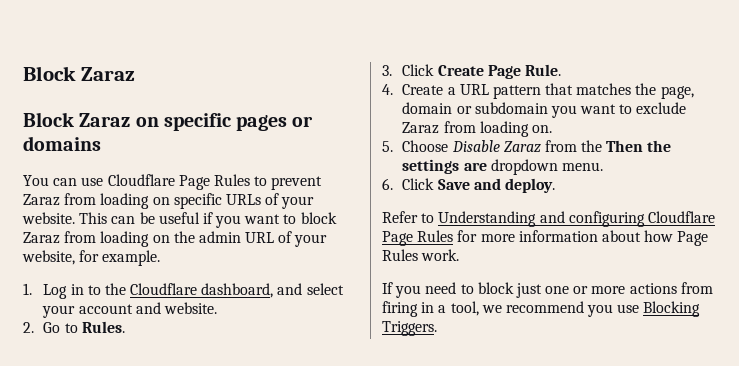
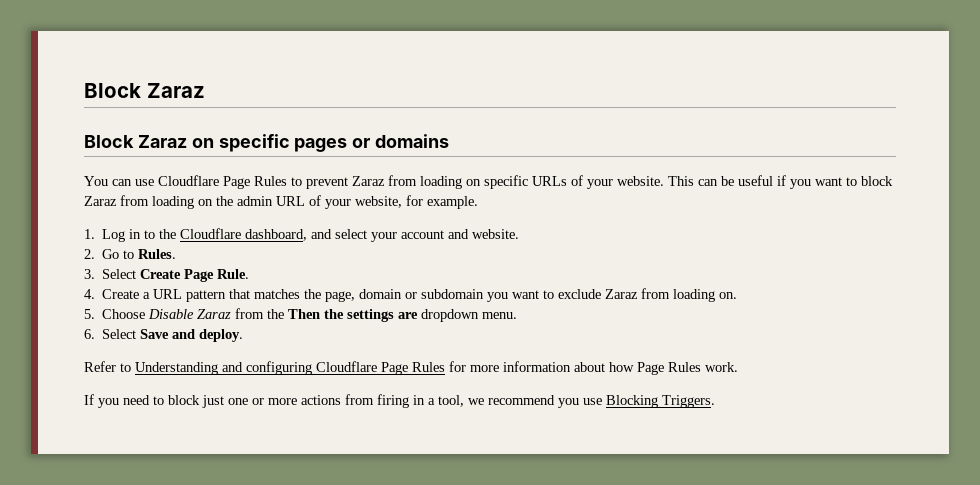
[402,64,435,76] Click -> [102,269,137,279] Select
[402,178,435,190] Click -> [102,329,137,339] Select

